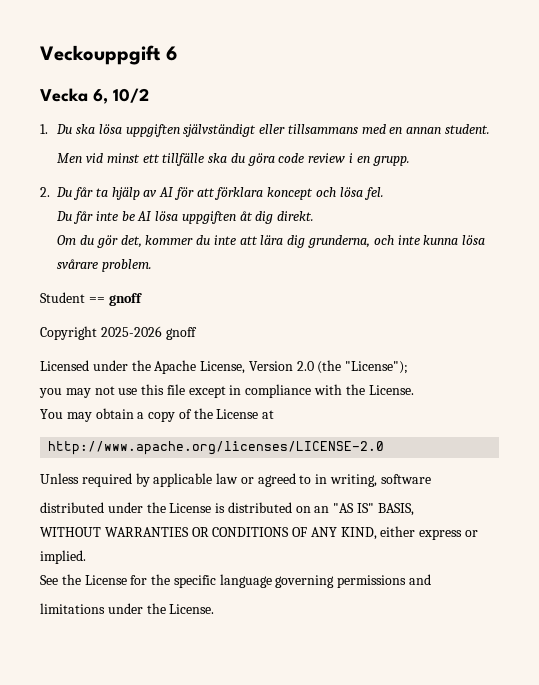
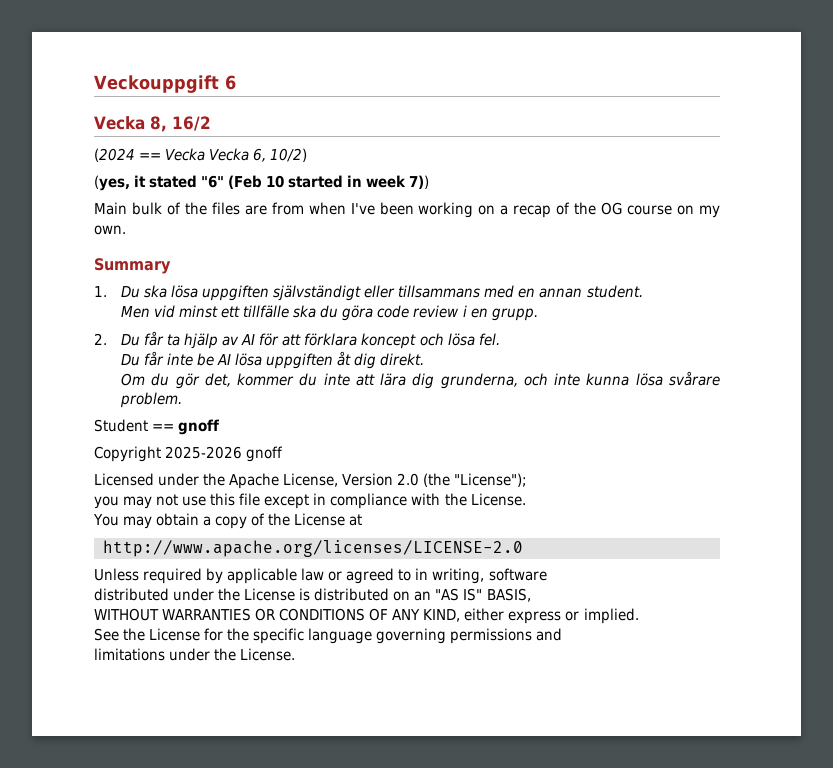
[93,88,149,104] 6, 10/2 -> [149,116,211,132] [94,148,308,162] [94,175,430,191] [94,202,721,218] [94,225,126,235] [94,258,171,274] 8, 16/2 // (2024 == Vecka Vecka 6, 10/2) // (yes, it stated "6" (Feb 10 started in week 7)) // Main bulk of the files are from when I've been working on a recap of the OG course on my own. // Summary

